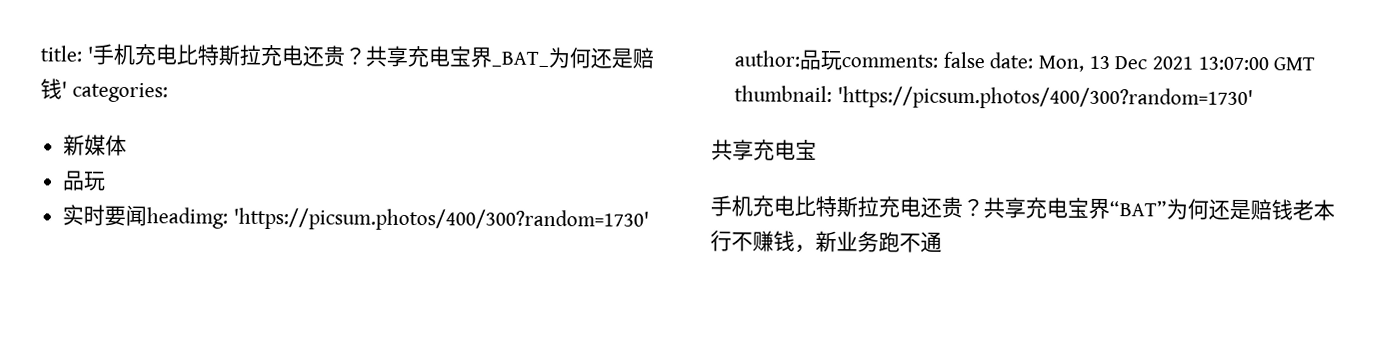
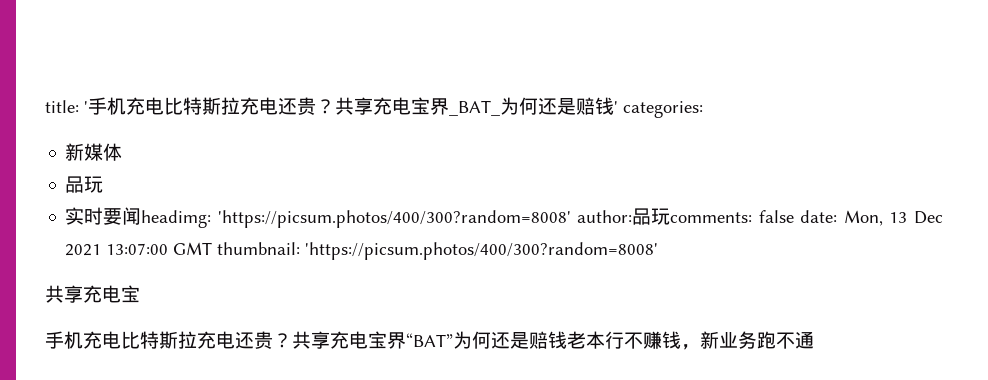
[232,207,649,232] 'https://picsum.photos/400/300?random=1730' -> [217,210,571,228] 'https://picsum.photos/400/300?random=8008'
[836,86,1253,111] 'https://picsum.photos/400/300?random=1730' -> [305,242,659,260] 'https://picsum.photos/400/300?random=8008'

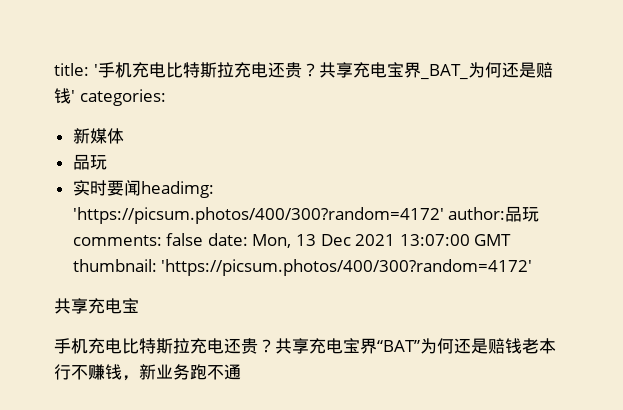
[217,210,571,228] 'https://picsum.photos/400/300?random=8008' -> [72,207,444,224] 'https://picsum.photos/400/300?random=4172'
[305,242,659,260] 'https://picsum.photos/400/300?random=8008' -> [161,259,533,276] 'https://picsum.photos/400/300?random=4172'

